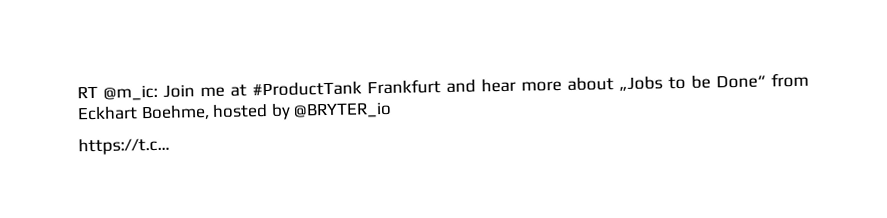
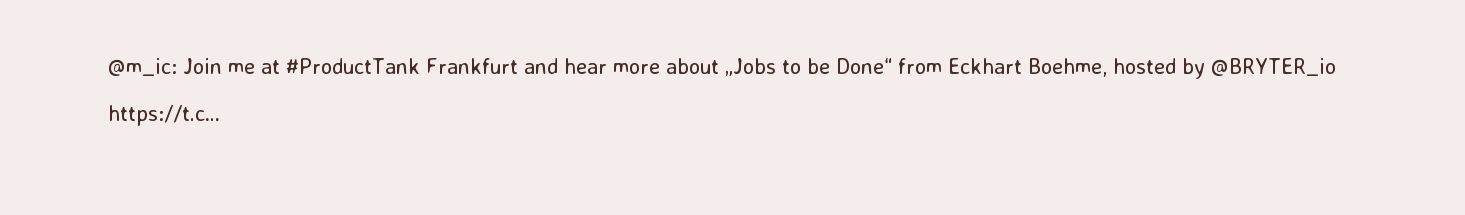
[77,85,98,99] RT -> (108, 67) none

